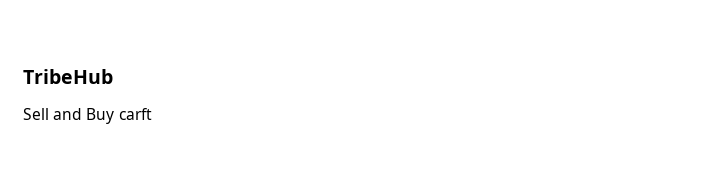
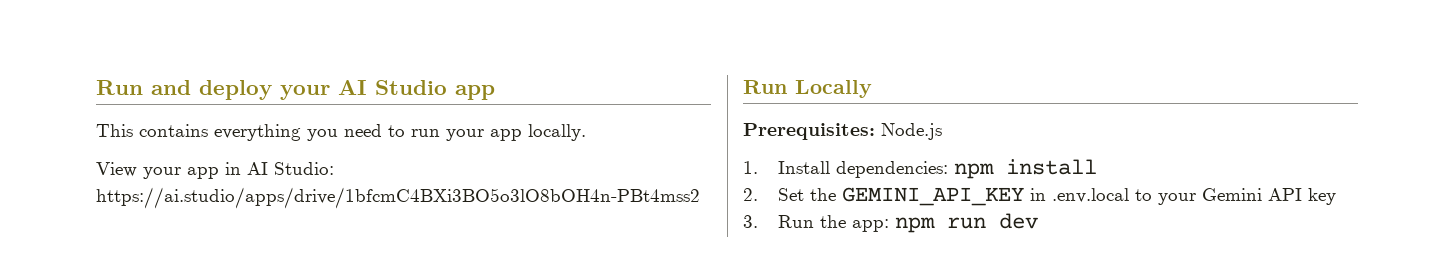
[23,69,113,84] [23,108,152,124] TribeHub // Sell and Buy carft -> [96,80,495,100] [96,124,586,141] [96,162,334,179] [96,187,700,209] [743,80,872,98] [743,123,942,140] [743,159,1097,179] [743,187,1336,206] [743,213,1038,233] Run and deploy your AI Studio app // This contains everything you need to run your app locally. // View your app in AI Studio: https://ai.studio/apps/drive/1bfcmC4BXi3BO5o3lO8bOH4n-PBt4mss2 // Run Locally // Prerequisites: Node.js // 1. Install dependencies: npm install // 2. Set the GEMINI_API_KEY in .env.local to your Gemini API key // 3. Run the app: npm run dev

